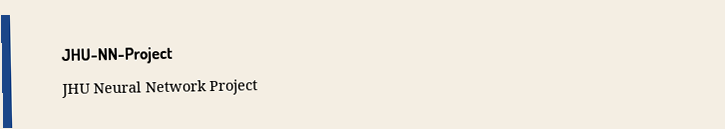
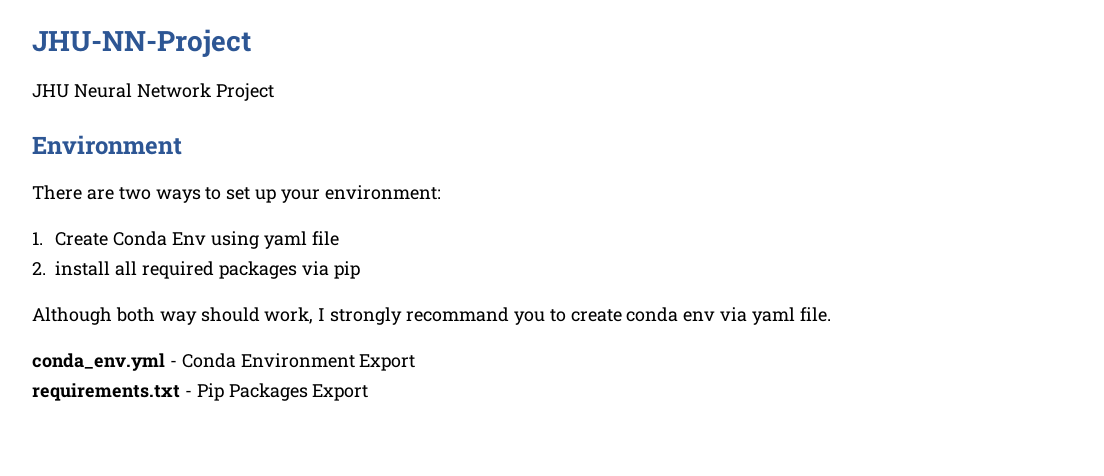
(258, 87) none -> [32,135,182,155] [32,185,441,203] [32,231,339,249] [32,261,360,279] [32,307,831,325] [32,353,416,371] [32,383,369,401] // Environment // There are two ways to set up your environment: // 1. Create Conda Env using yaml file // 2. install all required packages via pip // Although both way should work, I strongly recommand you to create conda env via yaml file. // conda_env.yml - Conda Environment Export // requirements.txt - Pip Packages Export

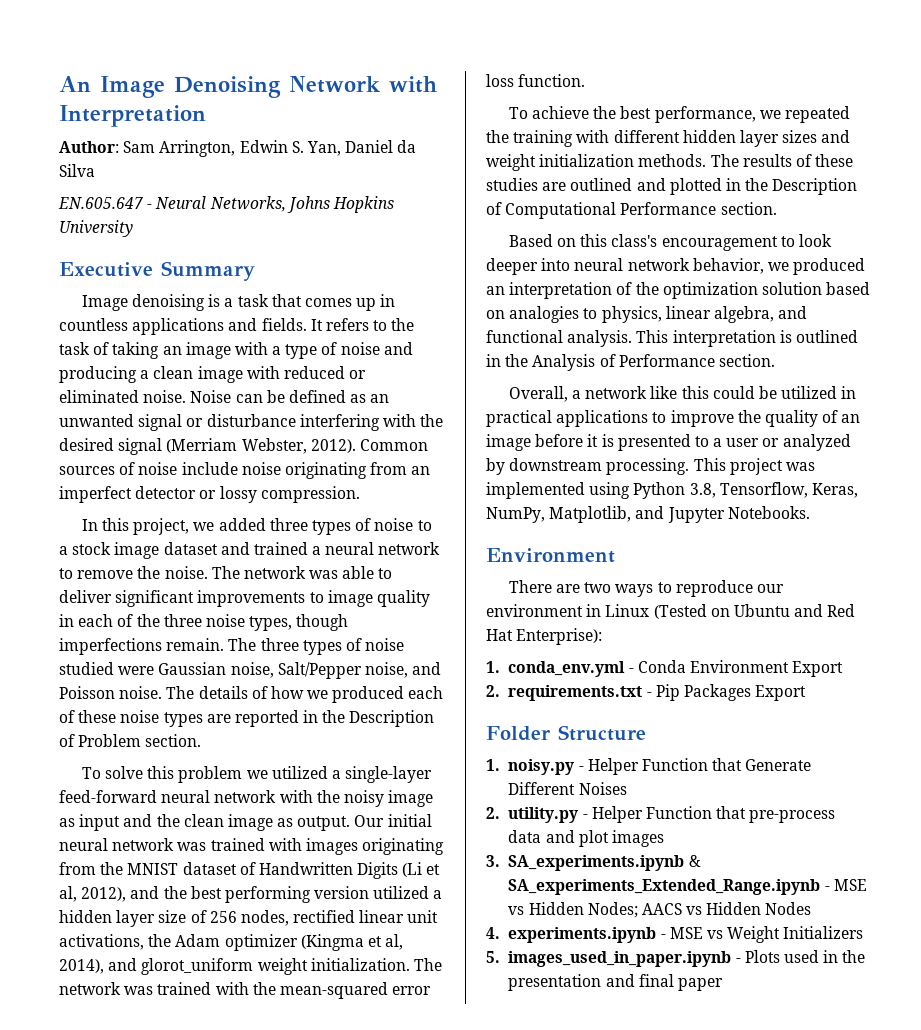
[32,29,251,57] [32,83,274,101] JHU-NN-Project // JHU Neural Network Project -> [59,76,437,98] [59,105,206,127] [59,140,417,157] [59,164,95,177] [58,196,394,213] [59,220,133,237] [59,261,255,281] [81,294,396,311] [59,318,415,335] [59,342,413,359] [59,366,367,383] [59,390,390,403] [59,414,444,431] [59,438,428,455] [59,462,431,479] [59,486,360,503] [81,518,432,535] [59,542,441,559] [59,566,393,579] [59,590,430,607] [59,614,349,631] [59,638,405,655] [59,662,442,679] [59,686,444,703] [59,710,435,727] [59,734,202,747] [81,766,433,783] [59,790,434,807] [59,814,432,831] [59,838,445,855] [59,862,441,879] [59,886,443,903] [59,910,439,927] [59,934,404,951] [59,958,442,975] [59,982,432,999] [486,74,586,87] [508,106,850,123] [486,130,851,147] [486,154,854,171] [486,178,858,195] [486,202,777,219] [508,234,832,251] [486,258,866,275] [486,282,871,299] [486,306,808,323] [486,330,858,347] [486,354,775,371] [508,386,857,402] [486,410,861,427] [486,434,851,451] [486,458,815,475] [486,482,858,499] [486,506,810,523] An Image Denoising Network with Interpretation // Author: Sam Arrington, Edwin S. Yan, Daniel da Silva // EN.605.647 - Neural Networks, Johns Hopkins University // Executive Summary // Image denoising is a task that comes up in countless applications and fields. It refers to the task of taking an image with a type of noise and producing a clean image with reduced or eliminated noise. Noise can be defined as an unwanted signal or disturbance interfering with the desired signal (Merriam Webster, 2012). Common sources of noise include noise originating from an imperfect detector or lossy compression. // In this project, we added three types of noise to a stock image dataset and trained a neural network to remove the noise. The network was able to deliver significant improvements to image quality in each of the three noise types, though imperfections remain. The three types of noise studied were Gaussian noise, Salt/Pepper noise, and Poisson noise. The details of how we produced each of these noise types are reported in the Description of Problem section. // To solve this problem we utilized a single-layer feed-forward neural network with the noisy image as input and the clean image as output. Our initial neural network was trained with images originating from the MNIST dataset of Handwritten Digits (Li et al, 2012), and the best performing version utilized a hidden layer size of 256 nodes, rectified linear unit activations, the Adam optimizer (Kingma et al, 2014), and glorot_uniform weight initialization. The network was trained with the mean-squared error loss function. // To achieve the best performance, we repeated the training with different hidden layer sizes and weight initialization methods. The results of these studies are outlined and plotted in the Description of Computational Performance section. // Based on this class's encouragement to look deeper into neural network behavior, we produced an interpretation of the optimization solution based on analogies to physics, linear algebra, and functional analysis. This interpretation is outlined in the Analysis of Performance section. // Overall, a network like this could be utilized in practical applications to improve the quality of an image before it is presented to a user or analyzed by downstream processing. This project was implemented using Python 3.8, Tensorflow, Keras, NumPy, Matplotlib, and Jupyter Notebooks.
[226,185,441,203] [32,231,339,249] [32,261,360,279] [32,307,831,325] set up your environment: // 1. Create Conda Env using yaml file // 2. install all required packages via pip // Although both way should work, I strongly recommand you to create conda env via yaml file. // -> [675,580,784,597] [486,604,856,619] [486,628,603,645] [486,661,500,673] reproduce our environment in Linux (Tested on Ubuntu and Red Hat Enterprise): // 1.
(416, 362) none -> [486,685,500,697] 2.
(369, 392) none -> [486,725,646,741] [486,758,812,775] [508,782,627,795] [486,806,836,823] [508,830,664,847] [486,855,701,871] [508,879,867,895] [508,902,812,918] [486,926,864,943] [486,950,866,967] [508,974,723,991] // Folder Structure // 1. noisy.py - Helper Function that Generate Different Noises // 2. utility.py - Helper Function that pre-process data and plot images // 3. SA_experiments.ipynb & SA_experiments_Extended_Range.ipynb - MSE vs Hidden Nodes; AACS vs Hidden Nodes // 4. experiments.ipynb - MSE vs Weight Initializers // 5. images_used_in_paper.ipynb - Plots used in the presentation and final paper

